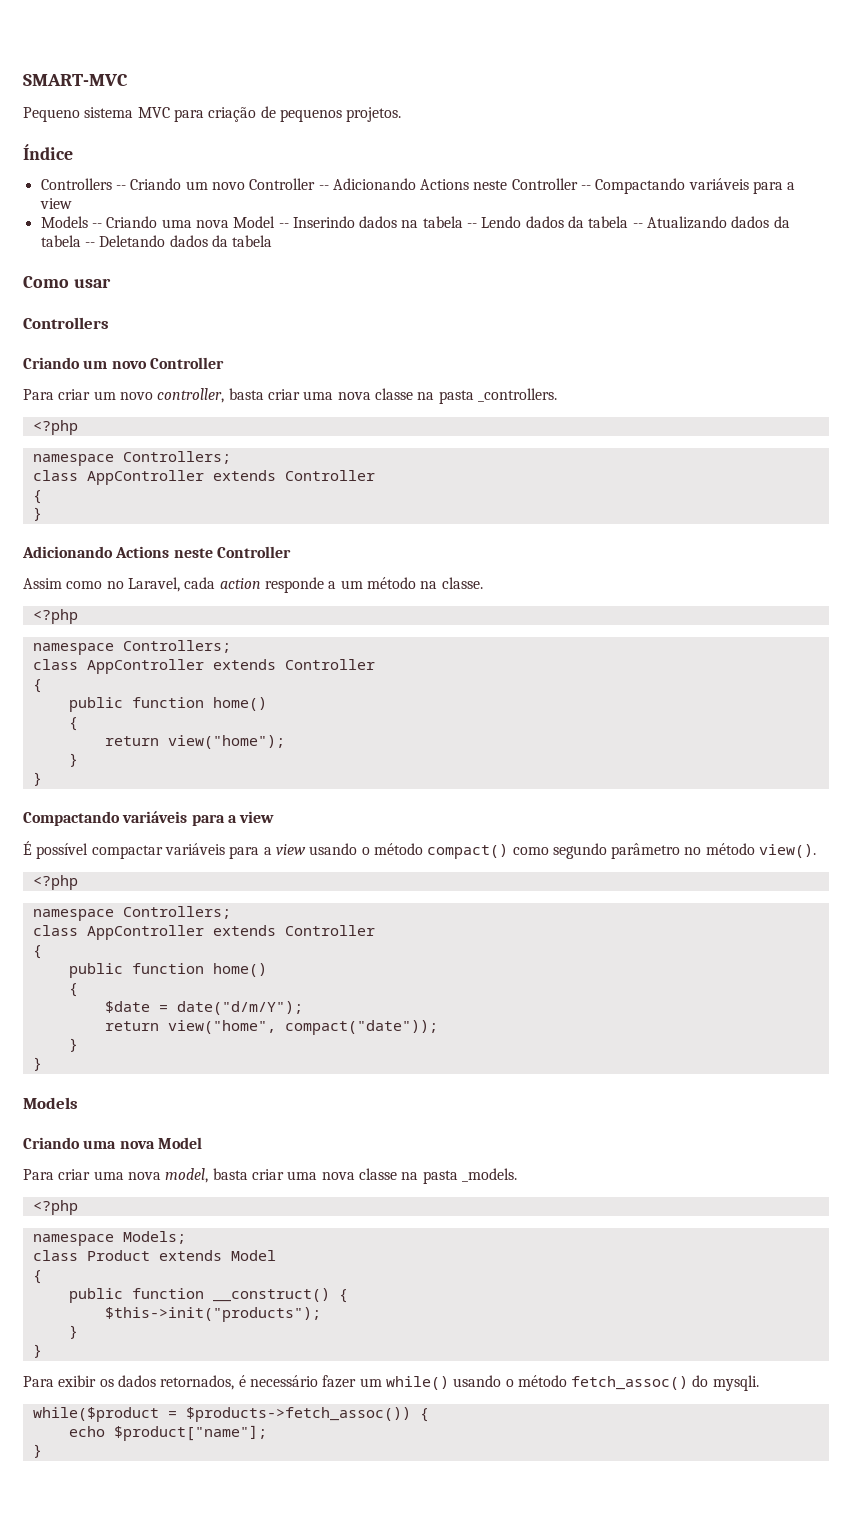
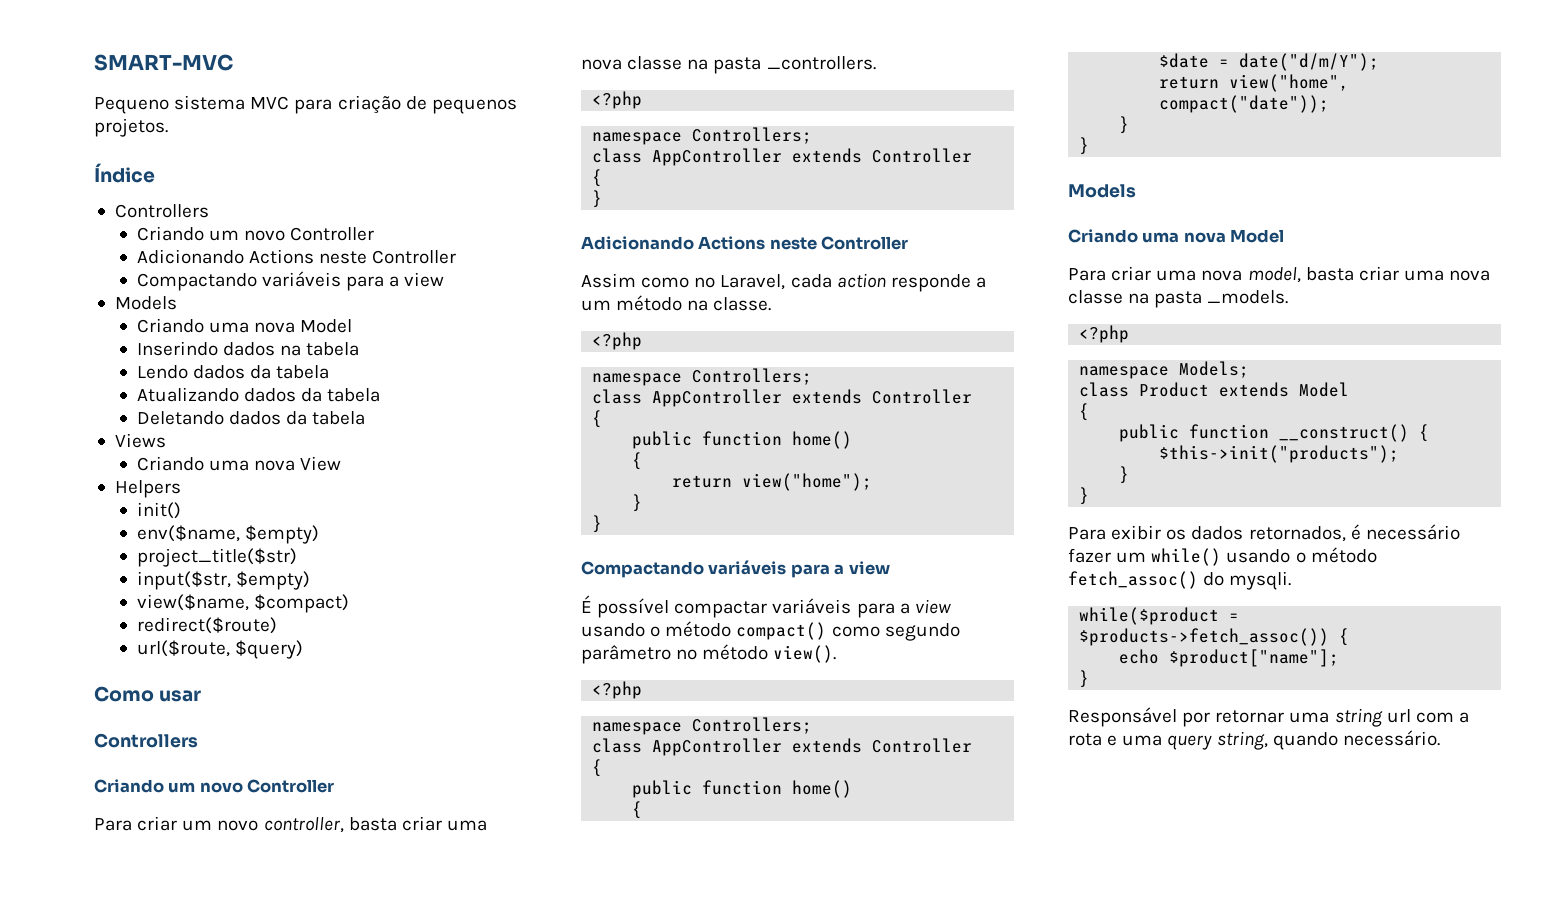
[115,178,592,190] -- Criando um novo Controller -- Adicionando Actions neste Controller -- -> [136,226,375,241] [136,249,457,264] // Criando um novo Controller // Adicionando Actions neste Controller //
[91,216,289,228] -- Criando uma nova Model -- -> [136,318,353,333] // Criando uma nova Model //
[467,223,478,228] -- -> (360, 349) //
[632,223,643,228] -- -> (330, 372) //
[84,242,95,247] -- -> (381, 395) //
(273, 241) none -> [114,433,166,448] [136,456,342,471] [114,480,181,498] [136,502,181,519] [136,525,319,544] [136,548,297,567] [136,571,310,590] [136,594,349,613] [136,617,277,634] [136,640,303,659] // Views // Criando uma nova View // Helpers // init() // env($name, $empty) // project_title($str) // input($str, $empty) // view($name, $compact) // redirect($route) // url($route, $query)
(42, 1451) none -> [1068,707,1469,727] [1068,730,1440,750] // Responsável por retornar uma string url com a rota e uma query string, quando necessário.

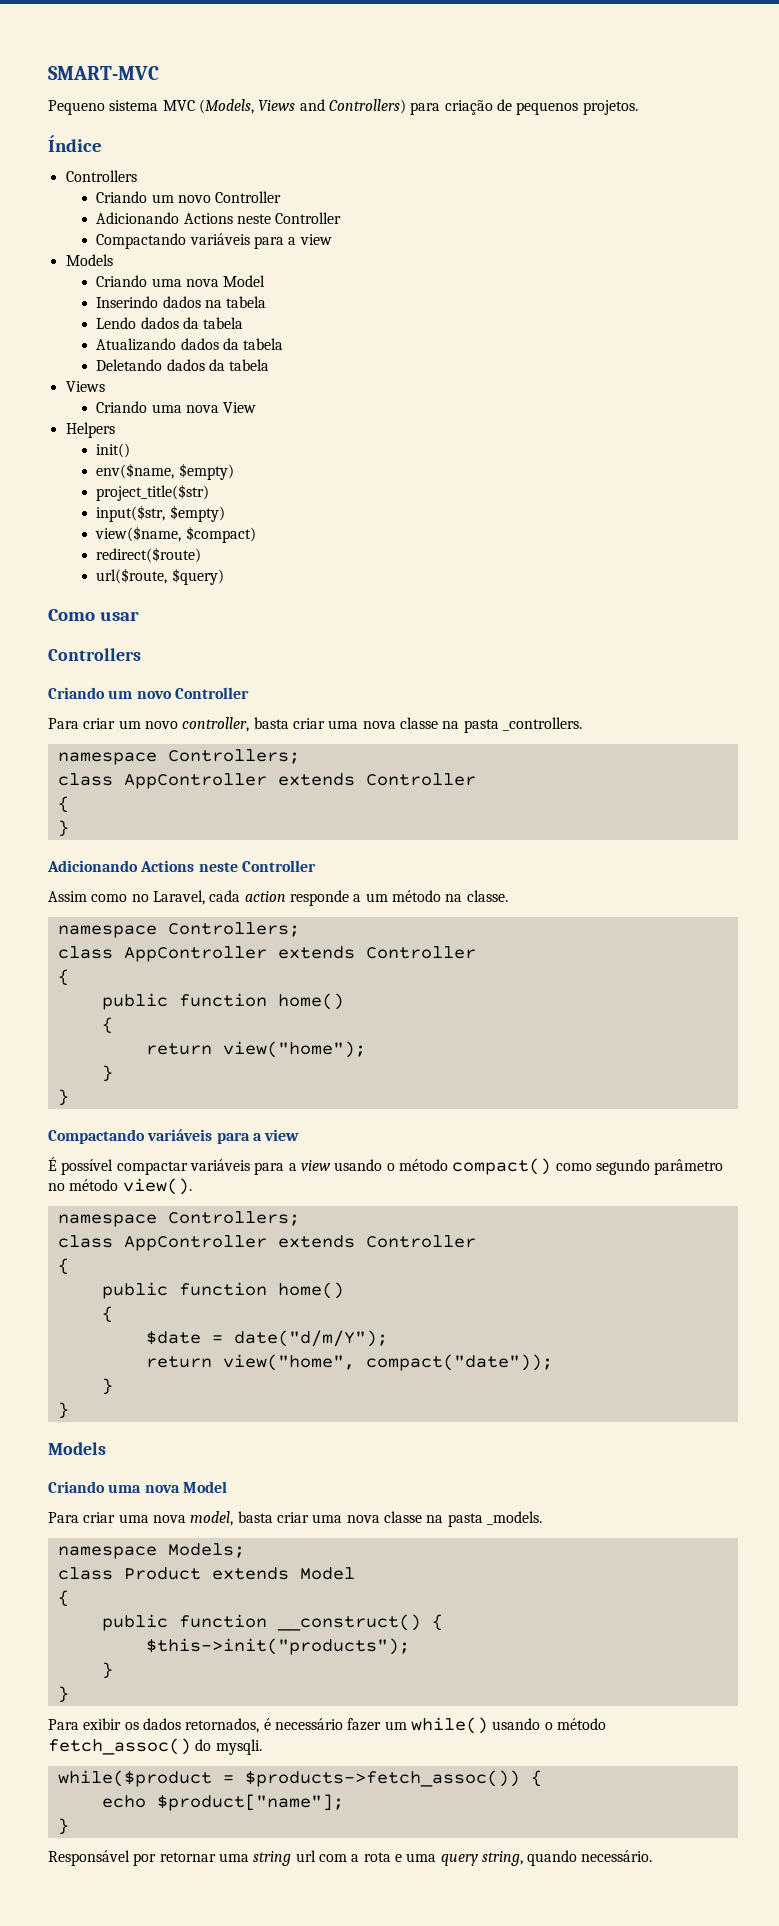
(290, 103) none -> [198,99,406,114] (Models, Views and Controllers)
[592,91,643,109] // <?php -> (582, 724) none
[592,332,643,350] // <?php -> (508, 896) none
[592,681,643,699] // <?php -> (192, 1186) none
[1079,325,1130,343] // <?php -> (542, 1518) none

